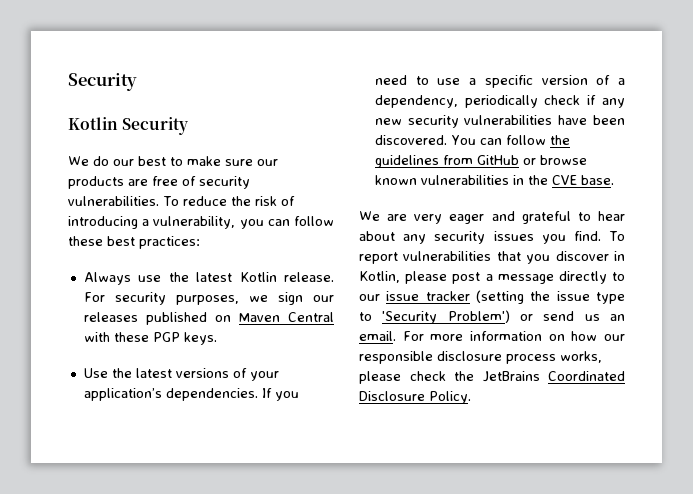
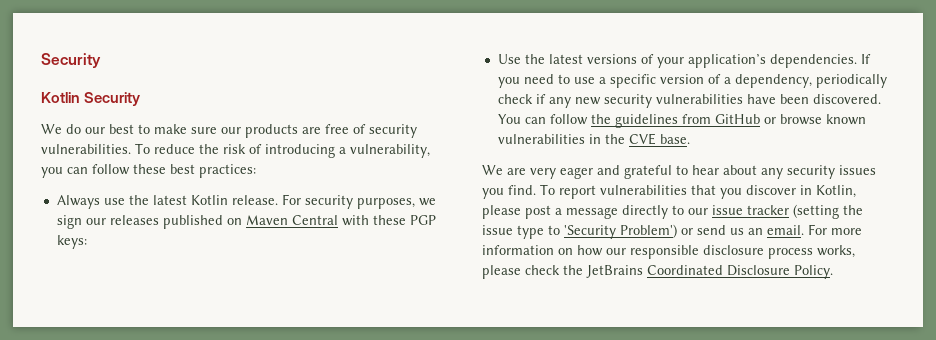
[183,332,217,345] keys. -> [56,235,87,249] keys:

